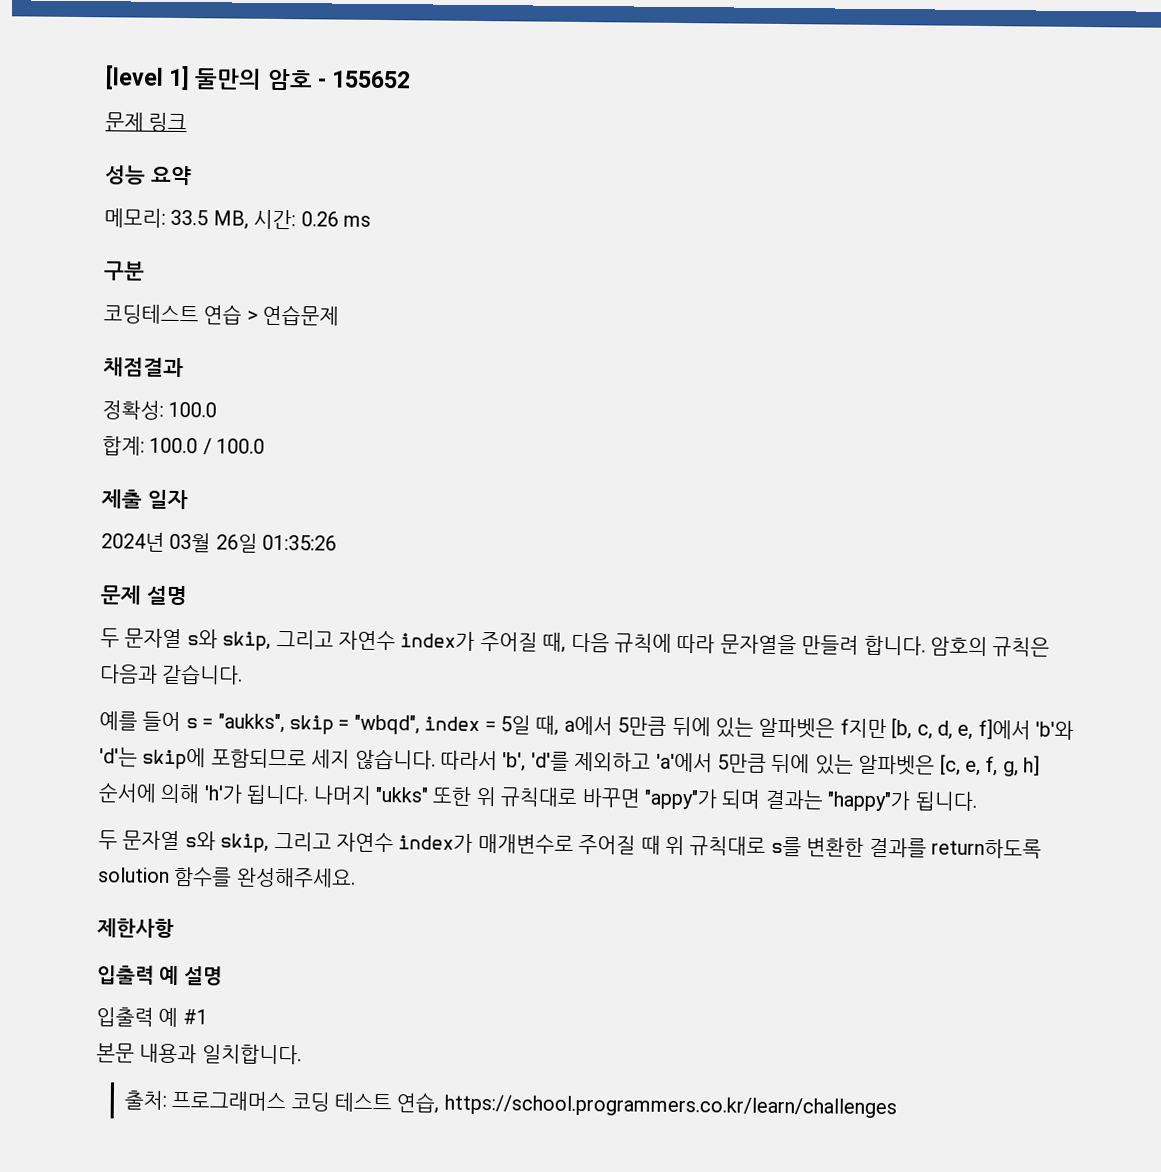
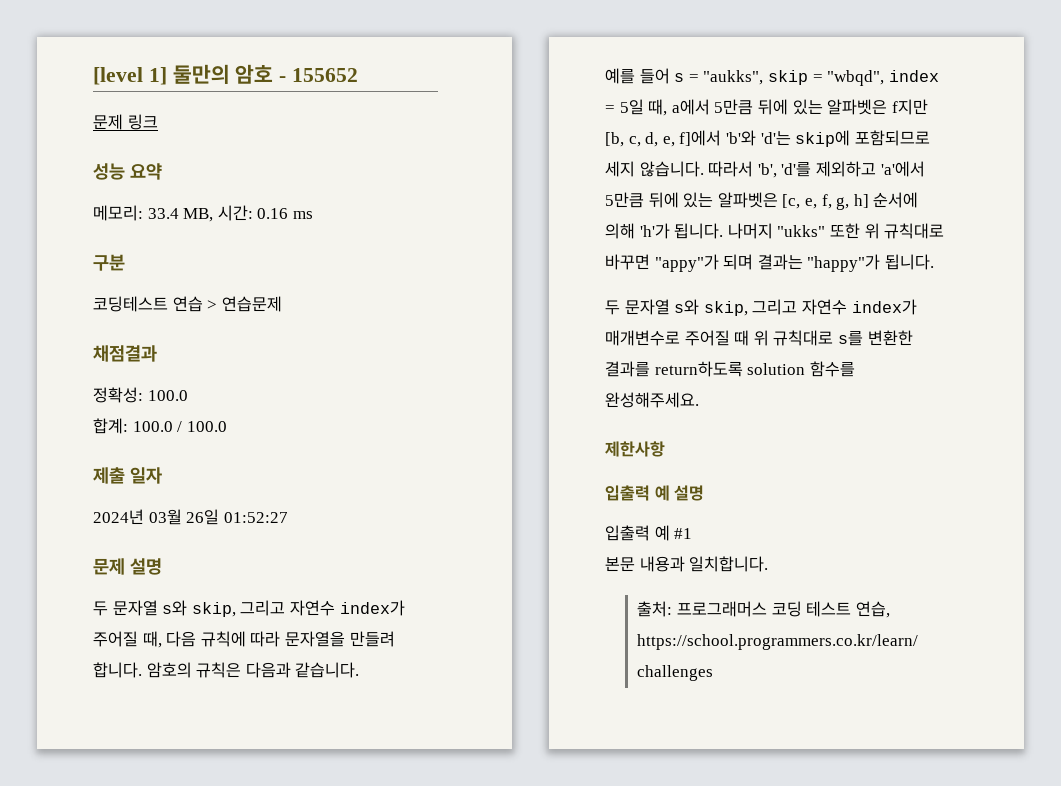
[170,209,209,226] 33.5 -> [147,208,179,219] 33.4
[300,211,339,227] 0.26 -> [257,208,289,219] 0.16
[262,534,338,551] 01:35:26 -> [223,512,288,523] 01:52:27

